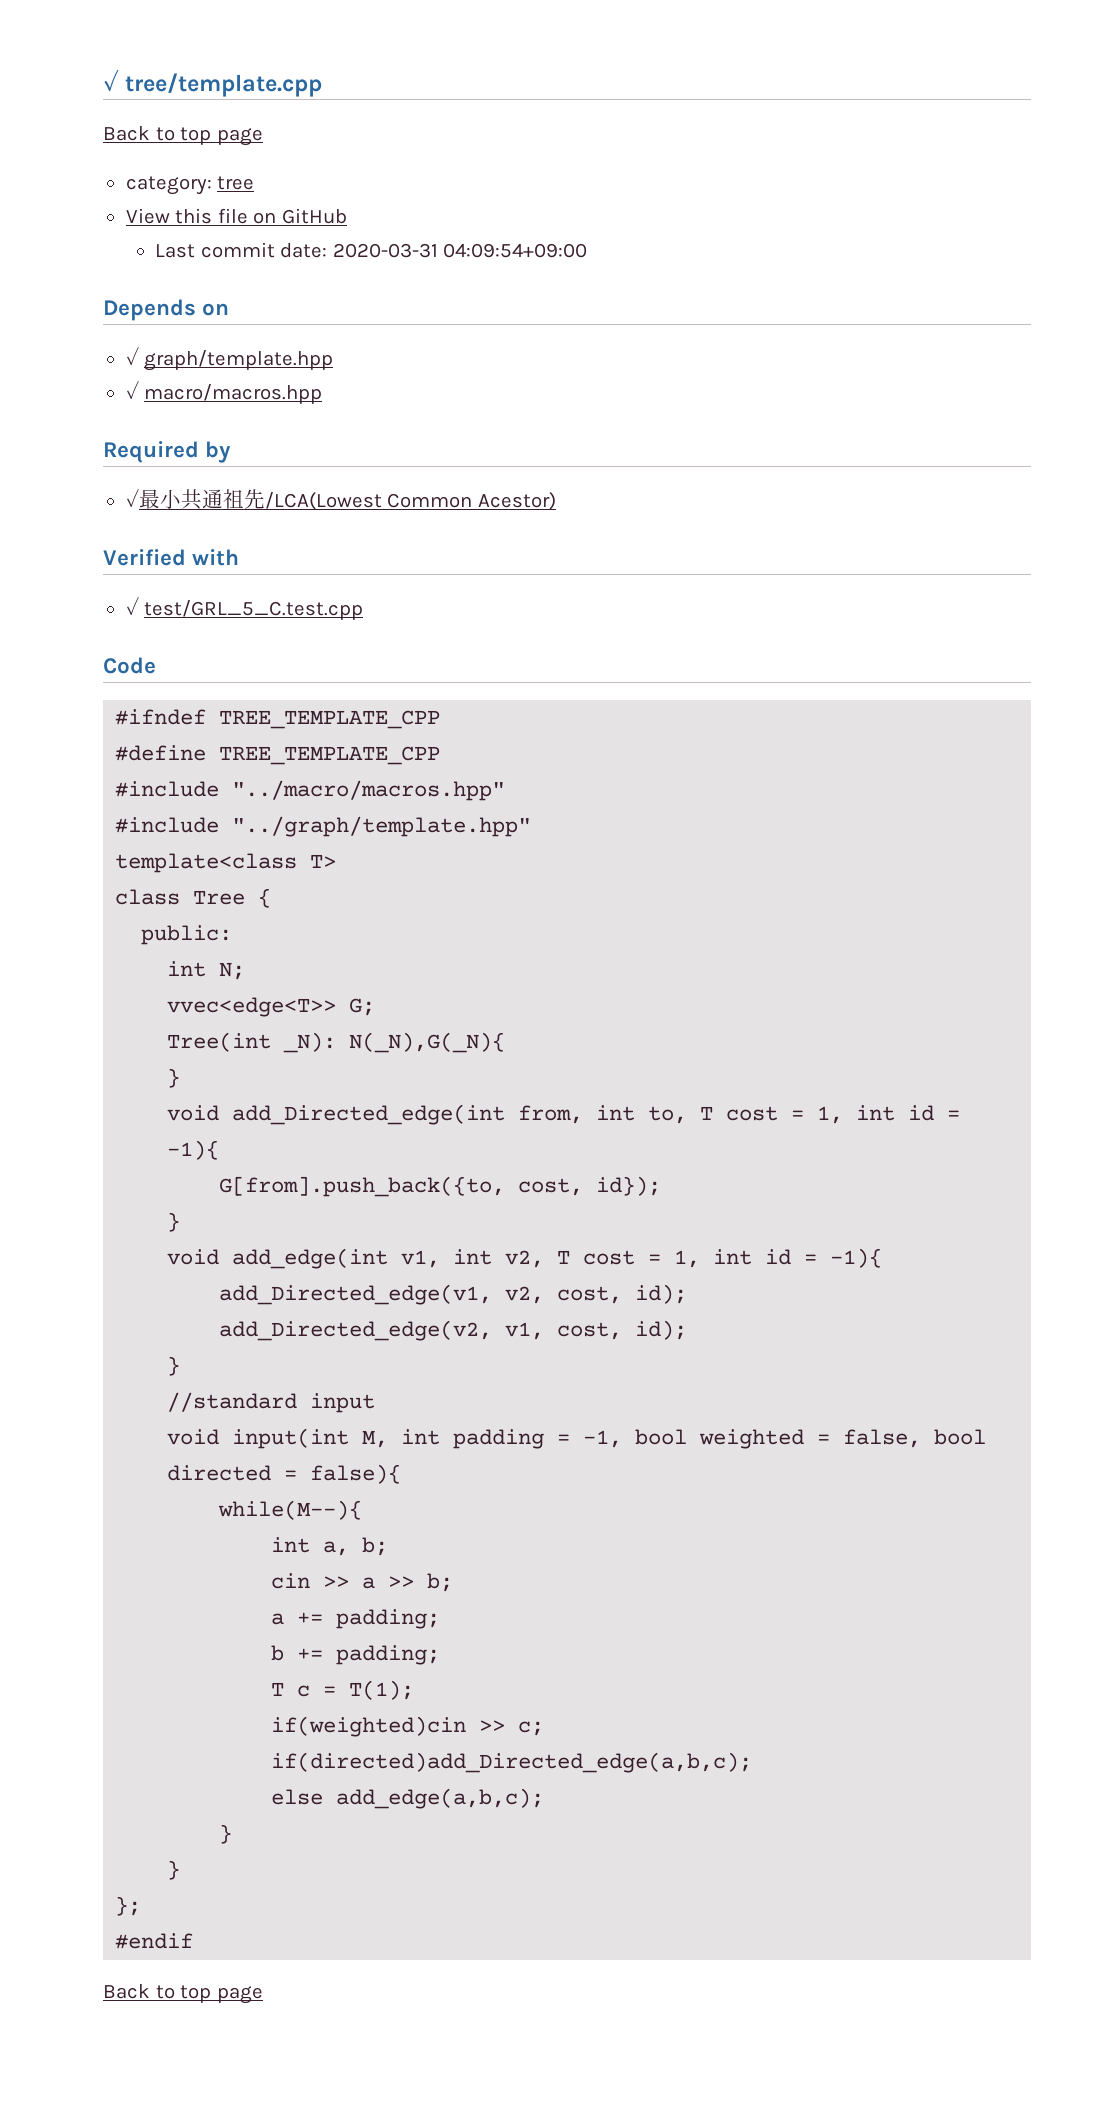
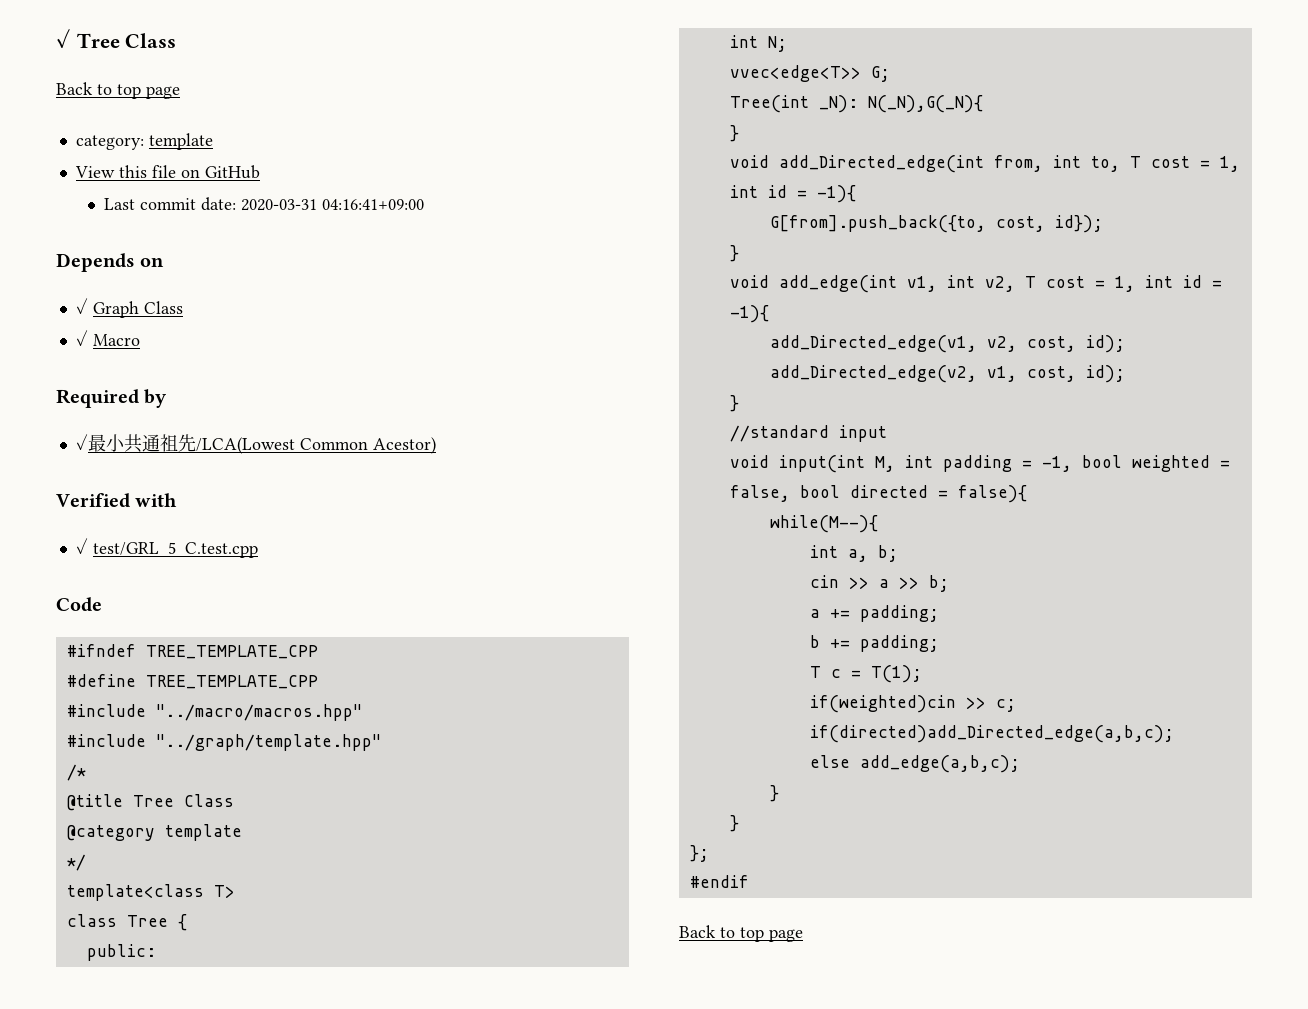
[103,69,323,97] ✓ tree/template.cpp -> [56,29,177,48] ✓ Tree Class
[217,176,255,190] tree -> [148,133,213,150] template
[443,243,588,258] 04:09:54+09:00 -> [322,199,425,210] 04:16:41+09:00
[144,350,334,371] [125,381,323,404] graph/template.hpp // ✓ macro/macros.hpp -> [92,301,183,318] [75,330,140,346] Graph Class // ✓ Macro
(532, 826) none -> [66,764,86,781] [66,794,234,811] [66,824,242,841] [66,854,86,871] // /* // @title Tree Class // @category template // */

